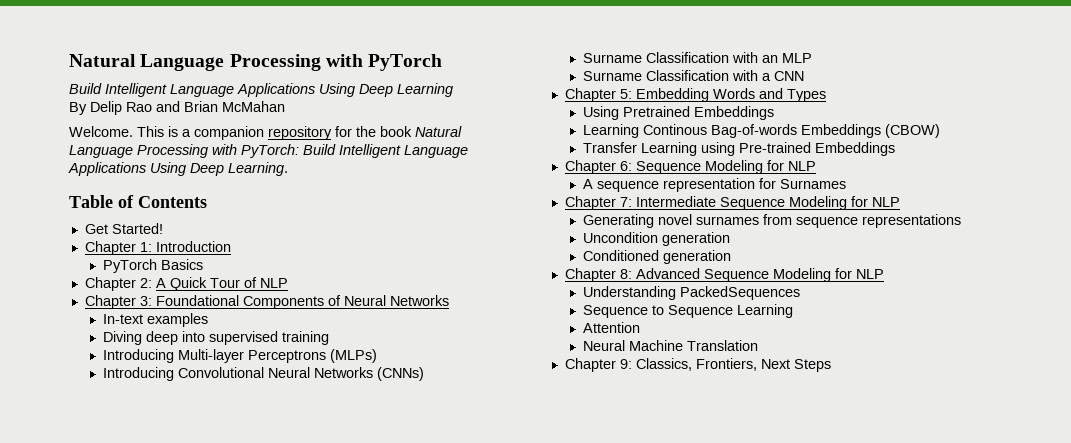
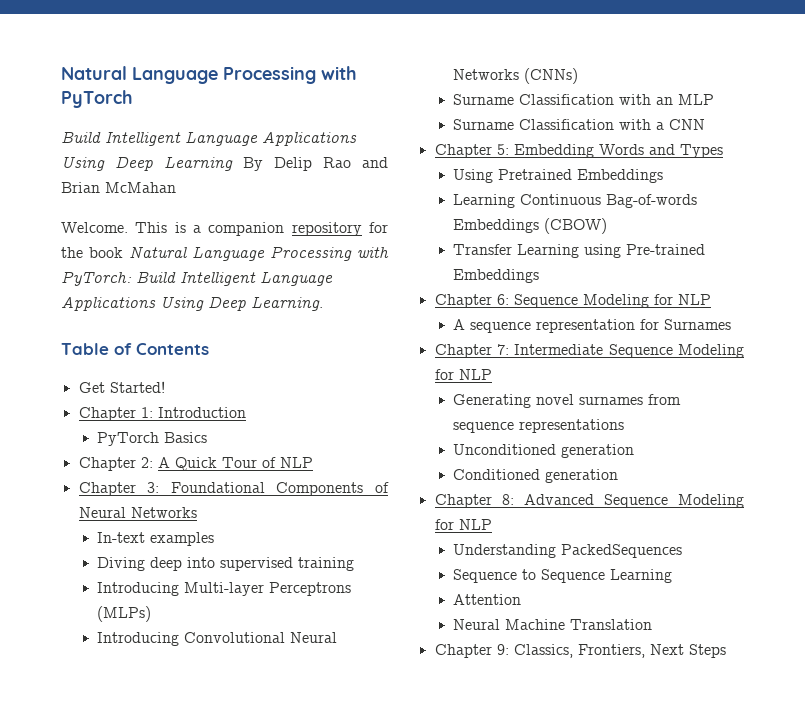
(453, 90) // -> (233, 163) none
[643,124,708,135] Continous -> [520,194,602,205] Continuous
[583,232,659,243] Uncondition -> [453,444,557,455] Unconditioned

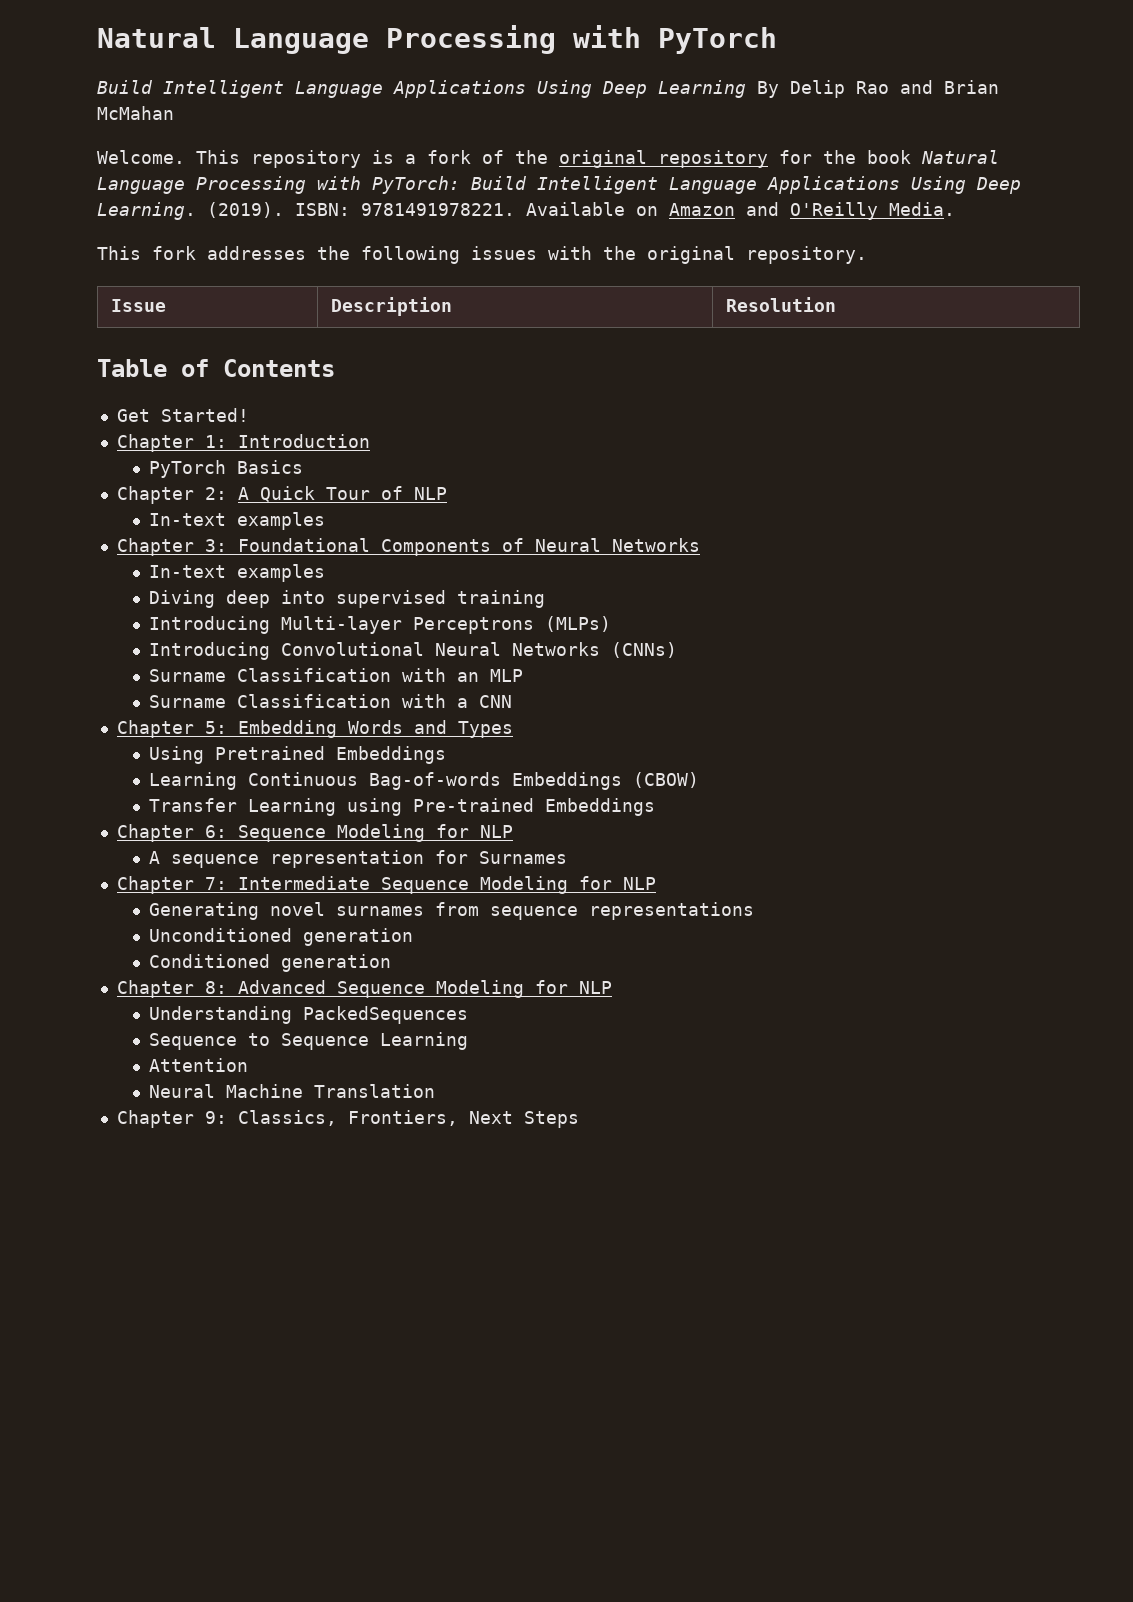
(168, 227) none -> [251,150,361,168] repository
[208,222,285,236] companion -> [427,150,647,168] fork of the original
(323, 303) none -> [207,202,955,220] [97,246,867,264] [110,299,166,312] [330,297,452,316] [725,297,836,312] (2019). ISBN: 9781491978221. Available on Amazon and O'Reilly Media. // This fork addresses the following issues with the original repository. // Issue | Description | Resolution
(313, 462) none -> [148,512,325,530] // In-text examples

